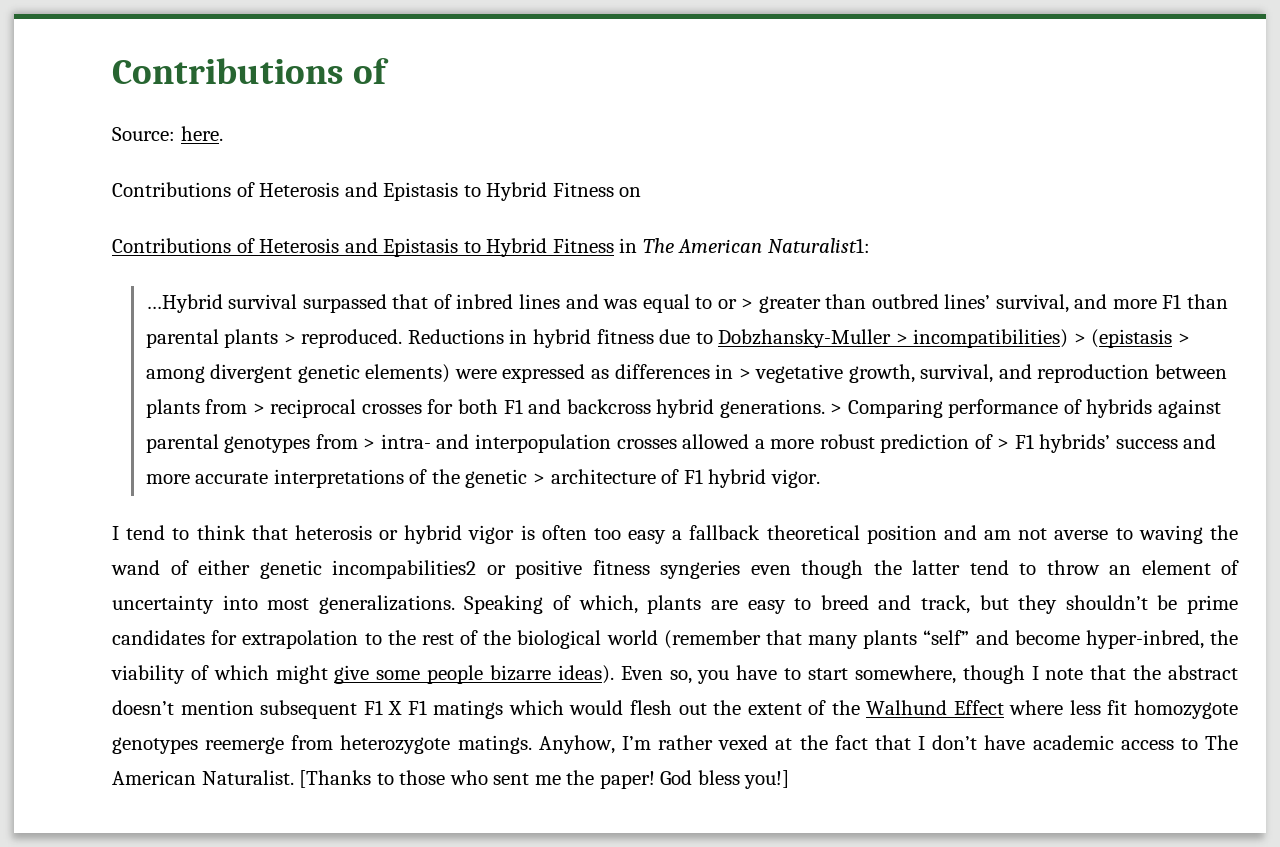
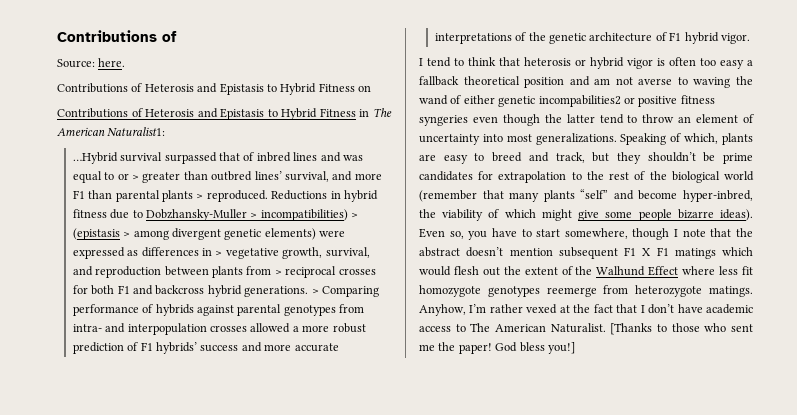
[363,438,376,449] > -> (365, 308) none
[997,438,1010,449] > -> (139, 346) none
[532,473,545,484] > -> (587, 38) none

